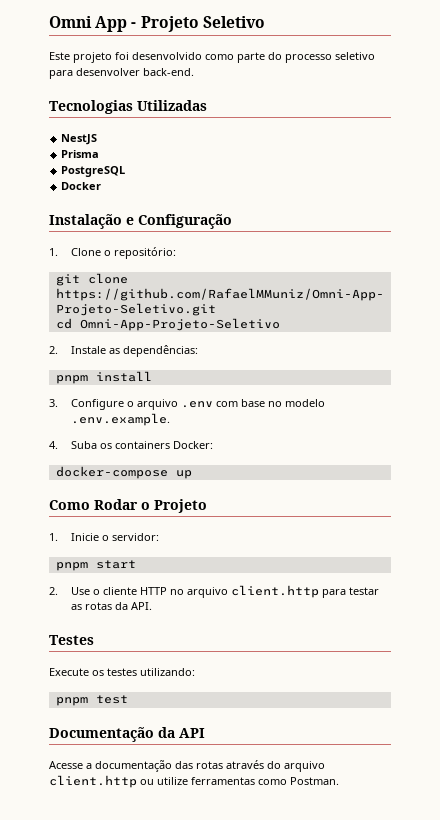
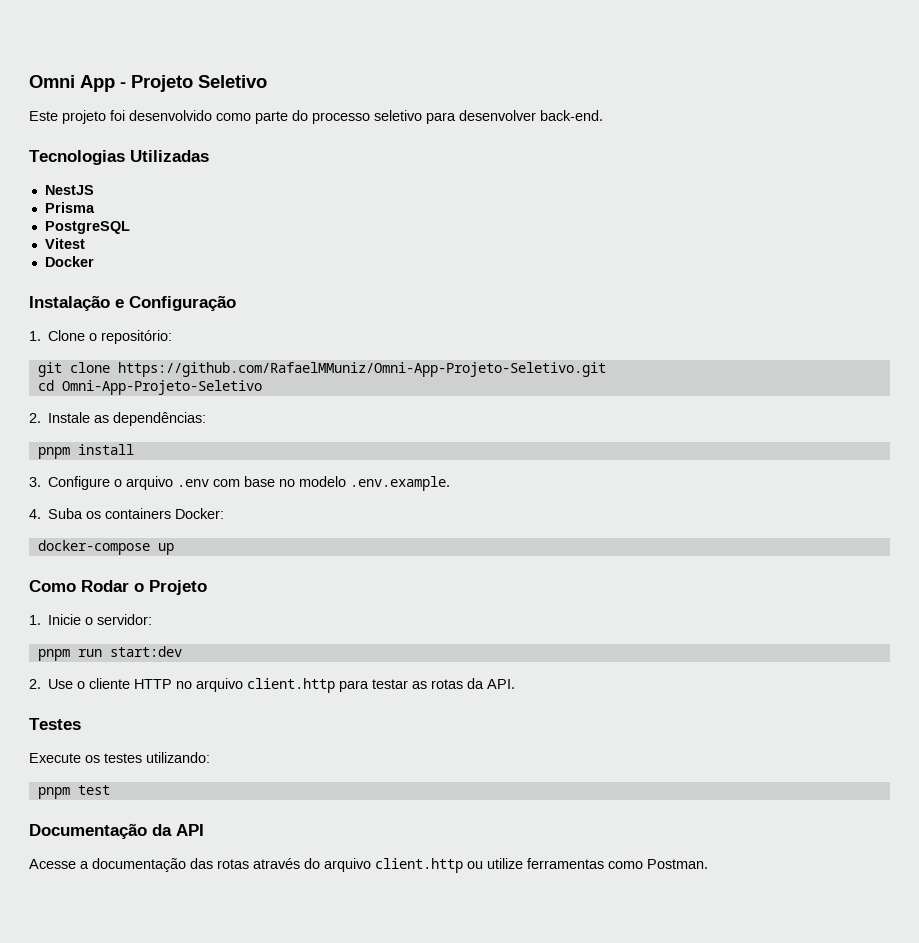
(126, 171) none -> [44,238,85,249] // Vitest
[95,560,136,569] start -> [77,646,182,657] run start:dev

